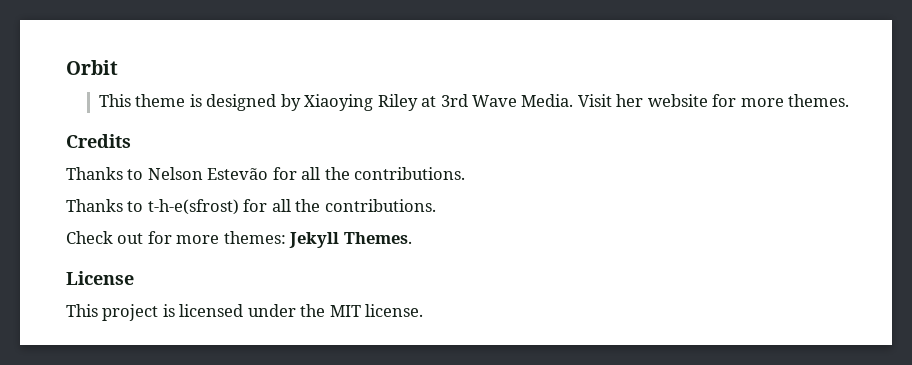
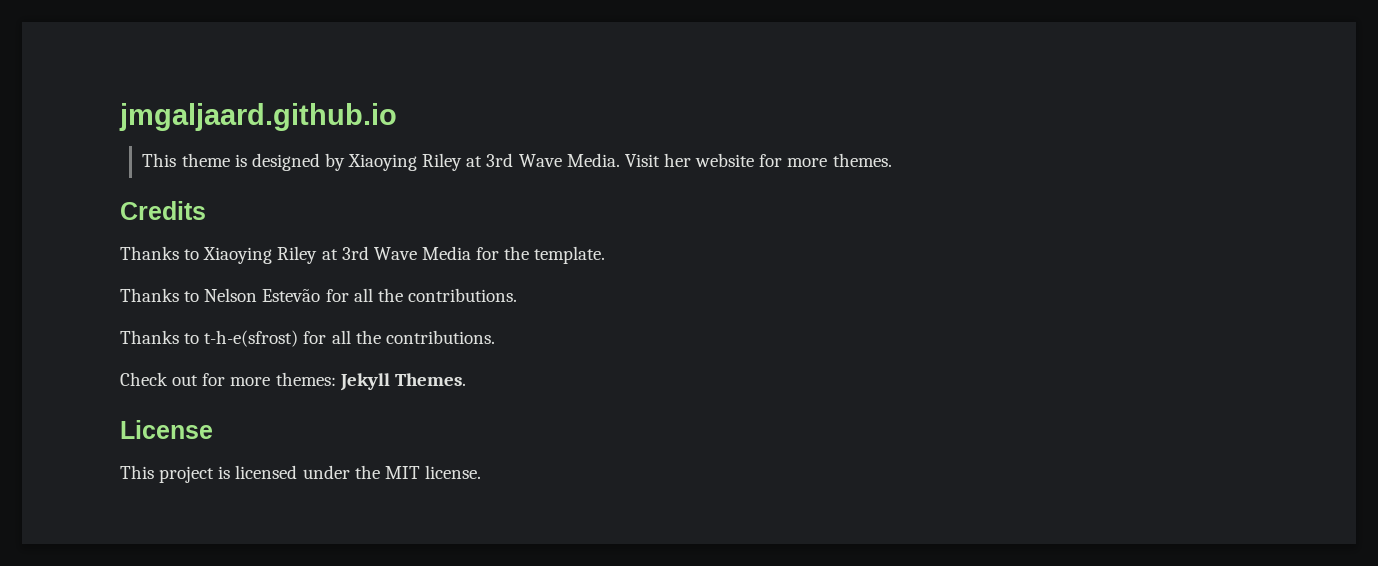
[66,60,118,75] Orbit -> [119,103,397,131] jmgaljaard.github.io
(131, 141) none -> [120,246,606,264] // Thanks to Xiaoying Riley at 3rd Wave Media for the template.

